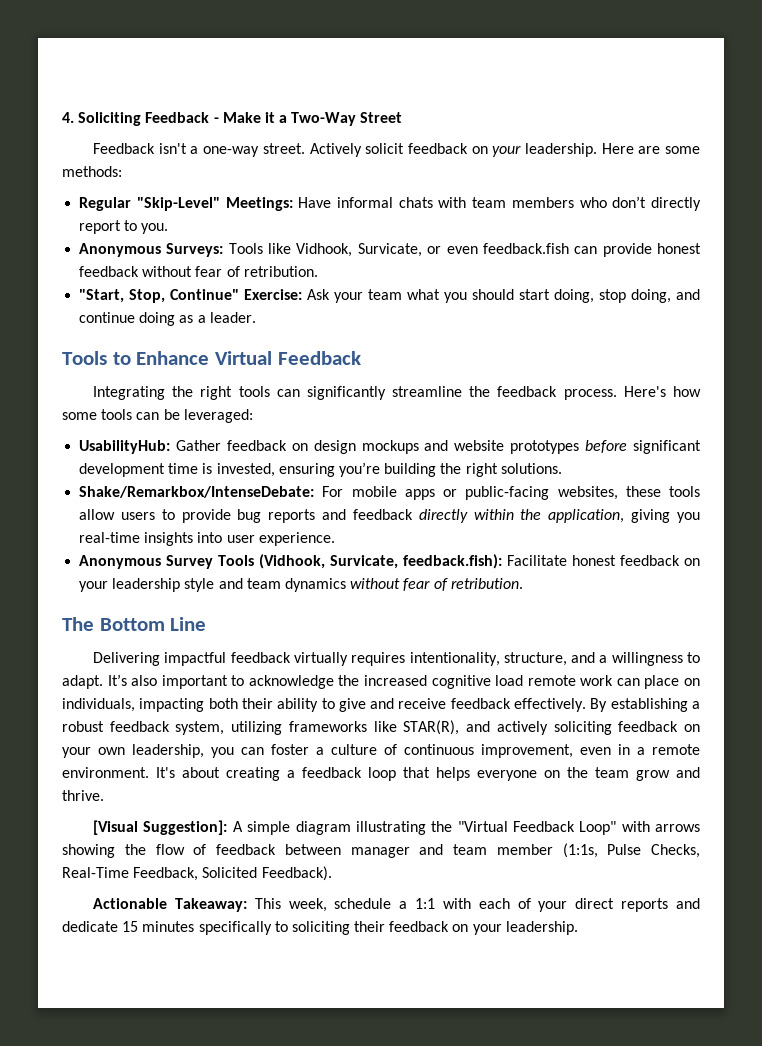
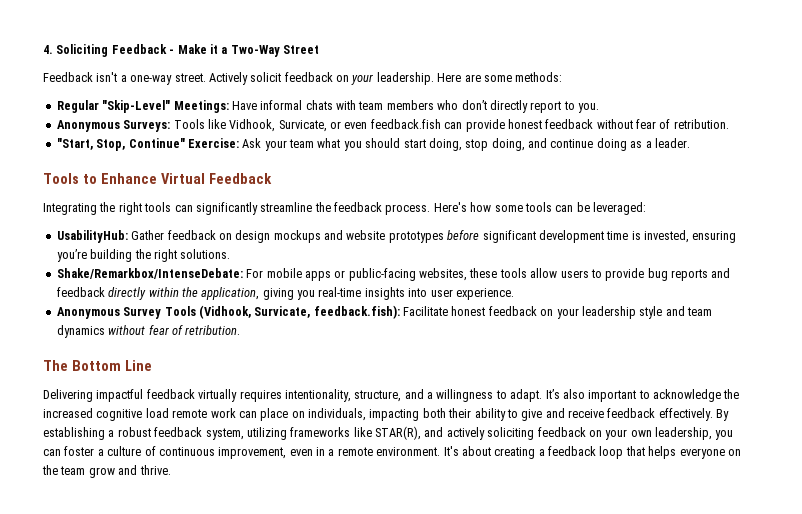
[93,820,701,835] [62,843,700,858] [62,866,332,881] [93,898,701,912] [62,921,578,935] // [Visual Suggestion]: A simple diagram illustrating the "Virtual Feedback Loop" with arrows showing the flow of feedback between manager and team member (1:1s, Pulse Checks, Real-Time Feedback, Solicited Feedback). // Actionable Takeaway: This week, schedule a 1:1 with each of your direct reports and dedicate 15 minutes specifically to soliciting their feedback on your leadership. -> (171, 470) none

